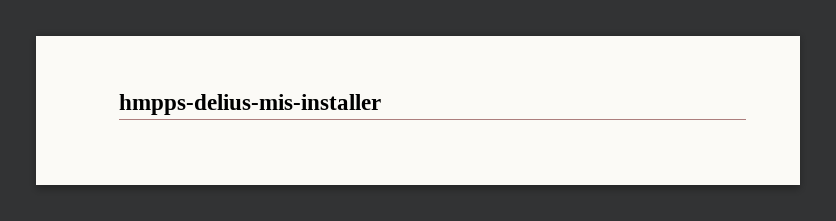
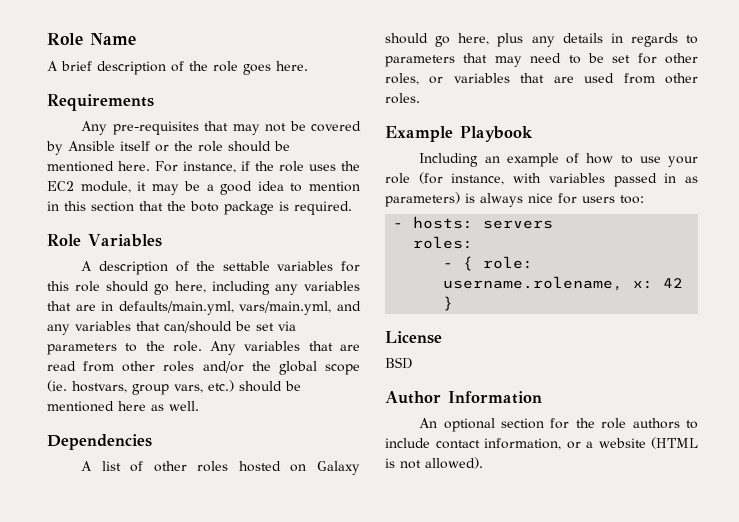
[119,94,381,115] hmpps-delius-mis-installer -> [47,33,136,45] [47,61,308,75] [47,94,154,111] [81,121,361,135] [46,141,290,155] [47,161,360,173] [47,181,360,195] [47,201,352,215] [47,234,162,247] [81,261,360,275] [47,281,360,295] [47,301,361,315] [47,321,296,335] [47,341,360,355] [47,361,360,375] [47,380,301,395] [47,401,199,412] [47,434,152,450] [81,461,361,475] [385,33,698,47] [385,53,698,67] [385,73,698,85] [385,93,420,104] [385,126,533,142] [419,153,698,167] [385,172,698,187] [385,192,644,207] [393,216,554,229] [413,236,474,249] [443,256,534,271] [443,276,684,291] [443,296,454,311] [385,331,442,344] [385,357,413,369] [385,391,542,404] [419,418,698,432] [385,437,698,450] [385,457,483,469] Role Name // A brief description of the role goes here. // Requirements // Any pre-requisites that may not be covered by Ansible itself or the role should be mentioned here. For instance, if the role uses the EC2 module, it may be a good idea to mention in this section that the boto package is required. // Role Variables // A description of the settable variables for this role should go here, including any variables that are in defaults/main.yml, vars/main.yml, and any variables that can/should be set via parameters to the role. Any variables that are read from other roles and/or the global scope (ie. hostvars, group vars, etc.) should be mentioned here as well. // Dependencies // A list of other roles hosted on Galaxy should go here, plus any details in regards to parameters that may need to be set for other roles, or variables that are used from other roles. // Example Playbook // Including an example of how to use your role (for instance, with variables passed in as parameters) is always nice for users too: // - hosts: servers // roles: // - { role: username.rolename, x: 42 } // License // BSD // Author Information // An optional section for the role authors to include contact information, or a website (HTML is not allowed).

